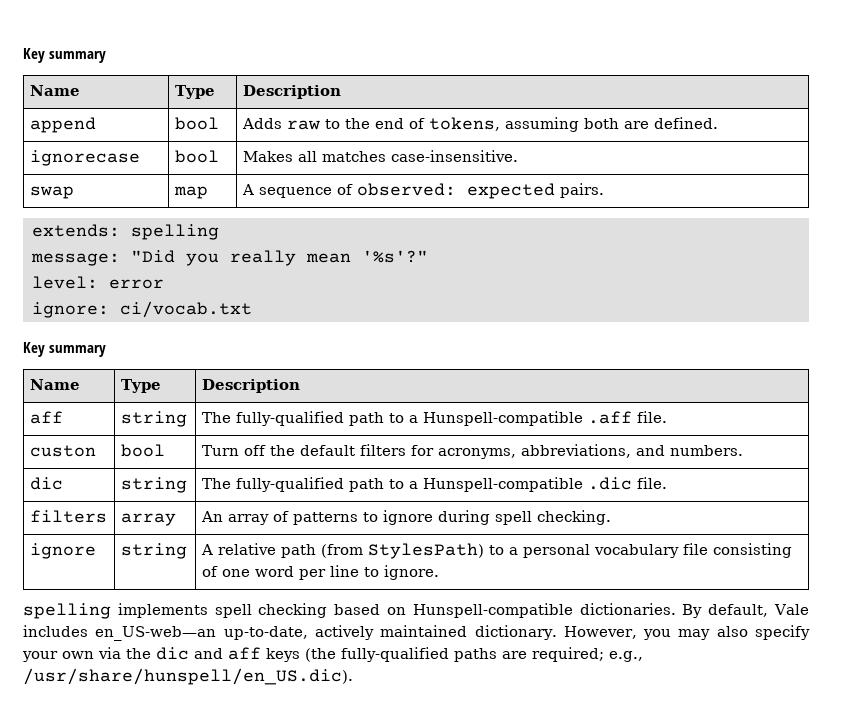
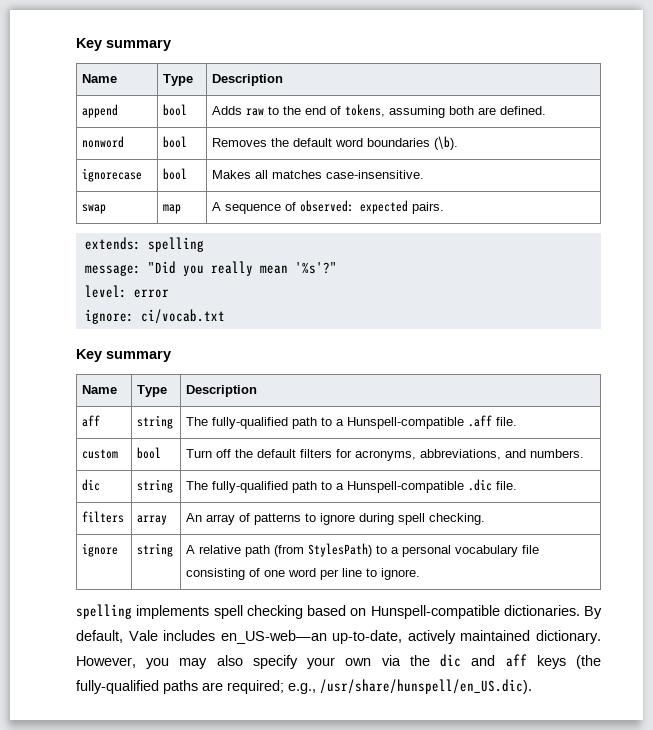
(718, 123) none -> [82,136,125,148] [163,136,188,148] [212,136,459,150] // nonword | bool | Removes the default word boundaries (\b).
[29,445,96,457] custon -> [82,449,119,459] custom

